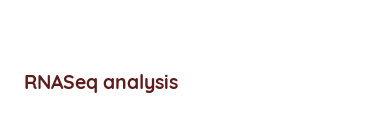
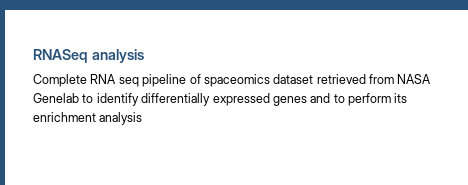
(179, 83) none -> [33,74,432,87] [33,93,408,106] [33,112,143,125] // Complete RNA seq pipeline of spaceomics dataset retrieved from NASA Genelab to identify differentially expressed genes and to perform its enrichment analysis

